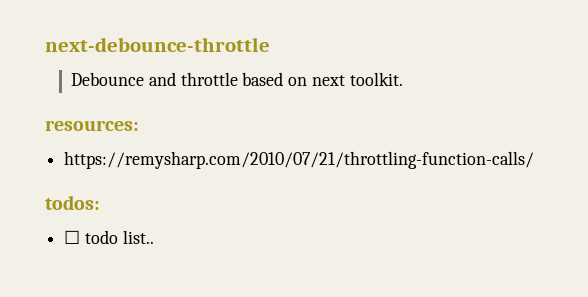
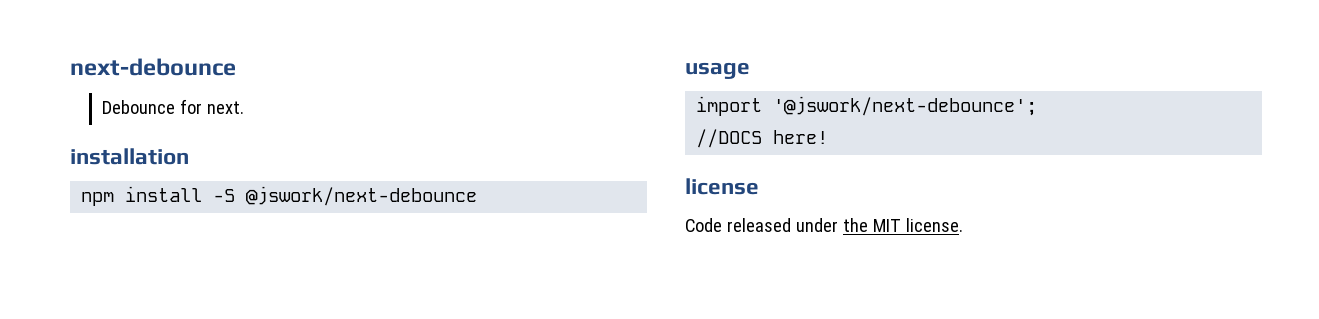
[45,37,270,52] next-debounce-throttle -> [70,58,236,76] next-debounce
[149,72,403,86] [45,120,139,131] [64,151,535,169] [45,195,100,210] [64,230,154,244] and throttle based on next toolkit. // resources: // https://remysharp.com/2010/07/21/throttling-function-calls/ // todos: // ☐ todo list.. -> [180,99,245,114] [70,148,189,165] [81,186,478,206] [685,62,750,79] [696,96,1038,116] [696,129,829,148] [685,178,759,195] [685,218,963,232] for next. // installation // npm install -S @jswork/next-debounce // usage // import '@jswork/next-debounce'; // //DOCS here! // license // Code released under the MIT license.

